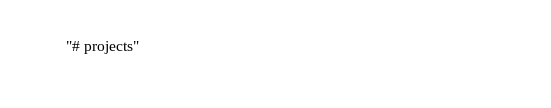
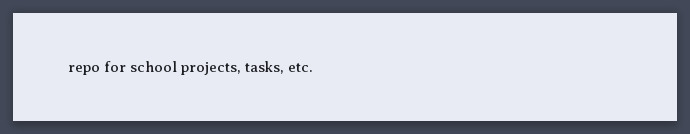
[66,41,140,54] "# projects" -> [68,61,314,75] repo for school projects, tasks, etc.

